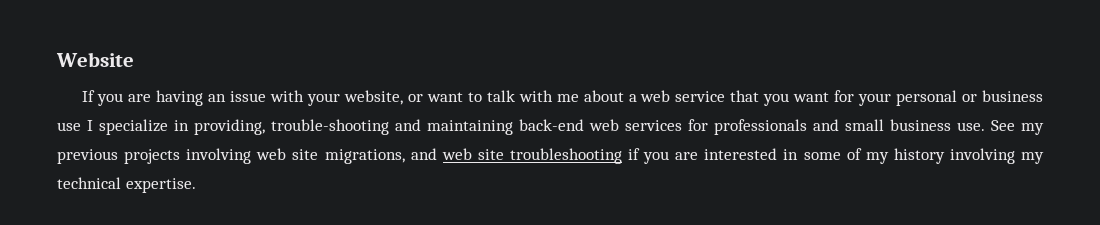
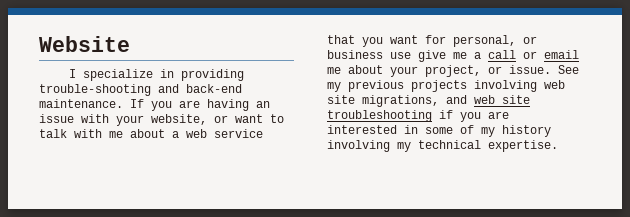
(134, 59) none -> [69,69,245,81] [39,84,242,96] [39,99,123,108] I specialize in providing trouble-shooting and back-end maintenance.
[858,90,958,106] your personal -> [453,35,516,47] personal,
[87,119,985,135] I specialize in providing, trouble-shooting and maintaining back-end web services for professionals and small business use. -> [418,50,579,62] [327,65,551,77] give me a call or email me about your project, or issue.

